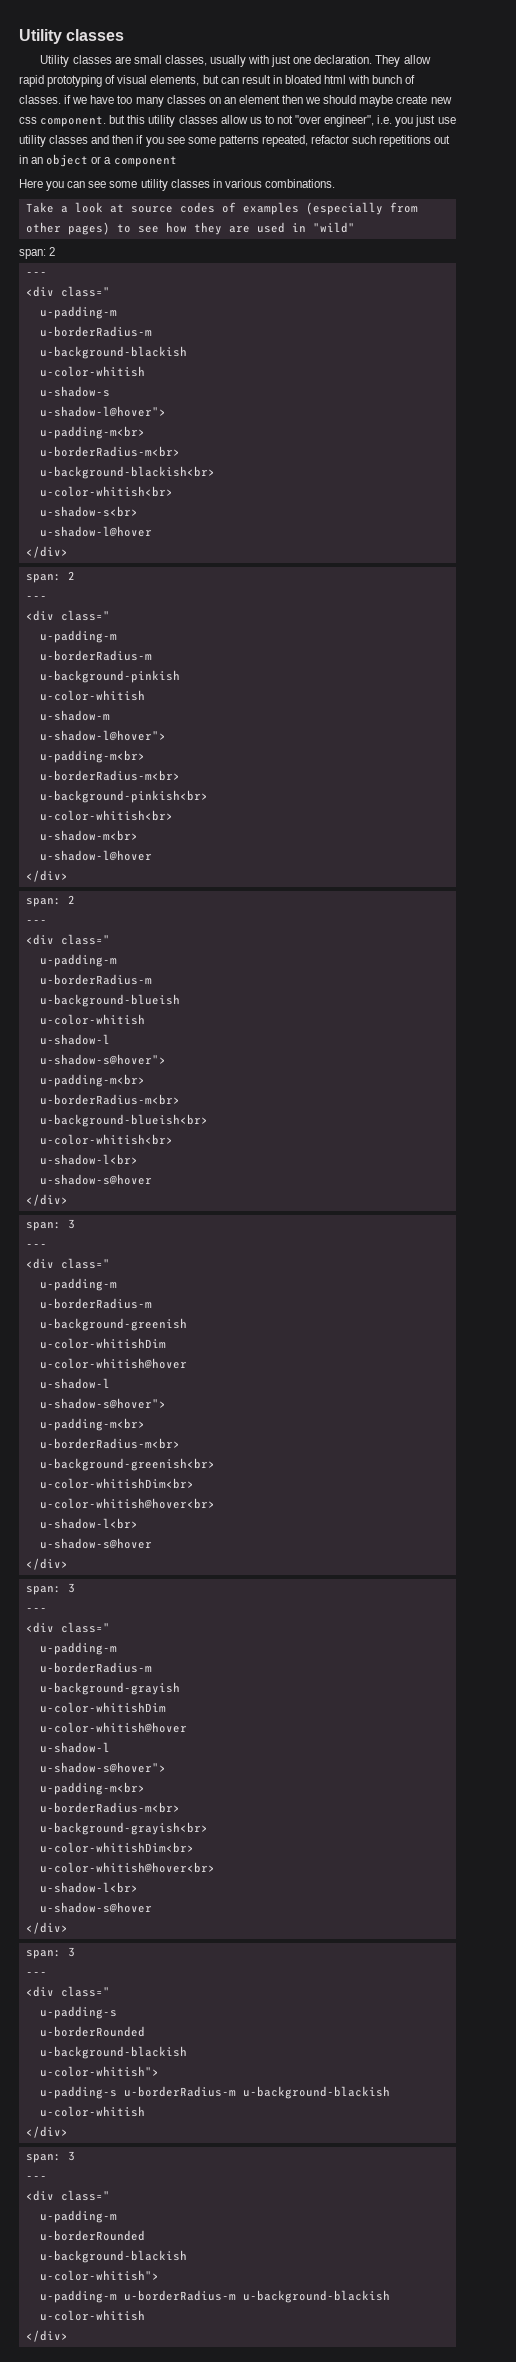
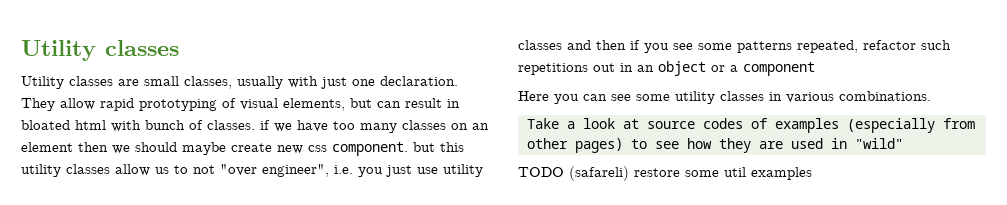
[19,247,56,259] [25,272,47,276] [25,286,110,297] [39,306,117,319] [39,326,152,337] [39,346,187,359] [39,366,145,377] [39,386,110,397] [39,406,166,417] [39,426,145,439] [39,446,180,457] [39,466,215,479] [39,486,173,497] [39,506,138,517] [39,526,152,537] [25,546,68,558] [25,571,75,583] [25,596,47,600] [25,610,110,621] [39,630,117,643] [39,650,152,661] [39,670,180,683] [39,690,145,701] [39,710,110,721] [39,730,166,741] [39,750,145,763] [39,770,180,781] [39,790,208,803] [39,810,173,821] [39,830,138,841] [39,850,152,861] [25,870,68,882] [25,895,75,907] [25,920,47,924] [25,934,110,945] [39,954,117,967] [39,974,152,985] [39,994,180,1007] [39,1014,145,1025] [39,1034,110,1045] [39,1054,166,1065] [39,1074,145,1087] [39,1094,180,1105] [39,1114,208,1127] [39,1134,173,1145] [39,1154,138,1165] [39,1174,152,1185] [25,1194,68,1206] [25,1219,75,1231] [25,1244,47,1248] [25,1258,110,1269] [39,1278,117,1291] [39,1298,152,1309] [39,1318,187,1331] [39,1338,166,1349] [39,1358,187,1369] [39,1378,110,1389] [39,1398,166,1409] [39,1418,145,1431] [39,1438,180,1449] [39,1458,215,1471] [39,1478,194,1489] [39,1498,215,1509] [39,1518,138,1529] [39,1538,152,1549] [25,1558,68,1570] [25,1583,75,1595] [25,1608,47,1612] [25,1622,110,1633] [39,1642,117,1655] [39,1662,152,1673] [39,1682,180,1695] [39,1702,166,1713] [39,1722,187,1733] [39,1742,110,1753] [39,1762,166,1773] [39,1782,145,1795] [39,1802,180,1813] [39,1822,208,1835] [39,1842,194,1853] [39,1862,215,1873] [39,1882,138,1893] [39,1902,152,1913] [25,1922,68,1934] [25,1947,75,1959] [25,1972,47,1976] [25,1986,110,1997] [39,2006,117,2019] [39,2026,145,2037] [39,2046,187,2059] [39,2066,159,2077] [39,2086,390,2099] [39,2106,145,2117] [25,2126,68,2138] [25,2151,75,2163] [25,2176,47,2180] [25,2190,110,2201] [39,2210,117,2223] [39,2230,145,2241] [39,2250,187,2263] [39,2270,159,2281] [39,2290,390,2303] [39,2310,145,2321] [25,2330,68,2342] span: 2 // --- // <div class=" // u-padding-m // u-borderRadius-m // u-background-blackish // u-color-whitish // u-shadow-s // u-shadow-l@hover"> // u-padding-m<br> // u-borderRadius-m<br> // u-background-blackish<br> // u-color-whitish<br> // u-shadow-s<br> // u-shadow-l@hover // </div> // span: 2 // --- // <div class=" // u-padding-m // u-borderRadius-m // u-background-pinkish // u-color-whitish // u-shadow-m // u-shadow-l@hover"> // u-padding-m<br> // u-borderRadius-m<br> // u-background-pinkish<br> // u-color-whitish<br> // u-shadow-m<br> // u-shadow-l@hover // </div> // span: 2 // --- // <div class=" // u-padding-m // u-borderRadius-m // u-background-blueish // u-color-whitish // u-shadow-l // u-shadow-s@hover"> // u-padding-m<br> // u-borderRadius-m<br> // u-background-blueish<br> // u-color-whitish<br> // u-shadow-l<br> // u-shadow-s@hover // </div> // span: 3 // --- // <div class=" // u-padding-m // u-borderRadius-m // u-background-greenish // u-color-whitishDim // u-color-whitish@hover // u-shadow-l // u-shadow-s@hover"> // u-padding-m<br> // u-borderRadius-m<br> // u-background-greenish<br> // u-color-whitishDim<br> // u-color-whitish@hover<br> // u-shadow-l<br> // u-shadow-s@hover // </div> // span: 3 // --- // <div class=" // u-padding-m // u-borderRadius-m // u-background-grayish // u-color-whitishDim // u-color-whitish@hover // u-shadow-l // u-shadow-s@hover"> // u-padding-m<br> // u-borderRadius-m<br> // u-background-grayish<br> // u-color-whitishDim<br> // u-color-whitish@hover<br> // u-shadow-l<br> // u-shadow-s@hover // </div> // span: 3 // --- // <div class=" // u-padding-s // u-borderRounded // u-background-blackish // u-color-whitish"> // u-padding-s u-borderRadius-m u-background-blackish u-color-whitish // </div> // span: 3 // --- // <div class=" // u-padding-m // u-borderRounded // u-background-blackish // u-color-whitish"> // u-padding-m u-borderRadius-m u-background-blackish u-color-whitish // </div> -> [518,166,812,181] TODO (safareli) restore some util examples

